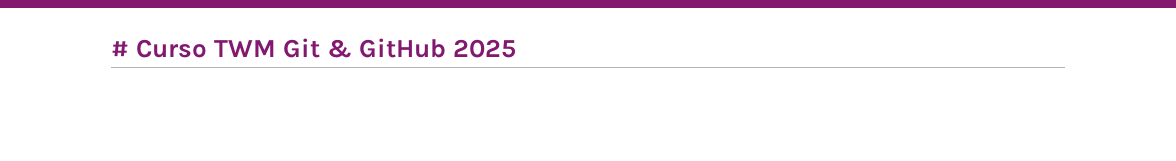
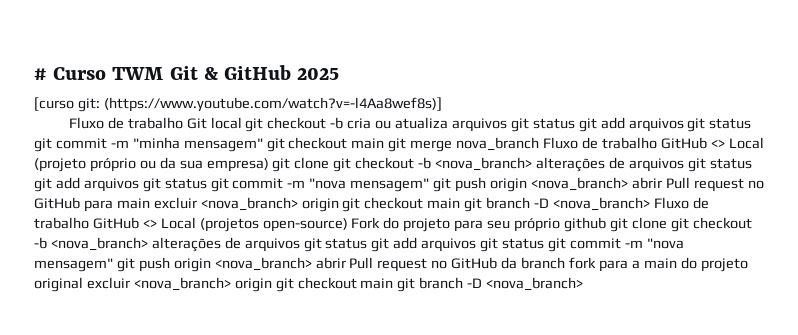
(517, 48) none -> [34,97,442,112] [68,117,752,132] [34,137,764,152] [34,157,752,172] [34,177,764,192] [34,197,709,212] [34,217,752,232] [34,237,684,252] [34,257,748,272] [34,277,584,292] // [curso git: (https://www.youtube.com/watch?v=-l4Aa8wef8s)] // Fluxo de trabalho Git local git checkout -b cria ou atualiza arquivos git status git add arquivos git status git commit -m "minha mensagem" git checkout main git merge nova_branch Fluxo de trabalho GitHub <> Local (projeto próprio ou da sua empresa) git clone git checkout -b <nova_branch> alterações de arquivos git status git add arquivos git status git commit -m "nova mensagem" git push origin <nova_branch> abrir Pull request no GitHub para main excluir <nova_branch> origin git checkout main git branch -D <nova_branch> Fluxo de trabalho GitHub <> Local (projetos open-source) Fork do projeto para seu próprio github git clone git checkout -b <nova_branch> alterações de arquivos git status git add arquivos git status git commit -m "nova mensagem" git push origin <nova_branch> abrir Pull request no GitHub da branch fork para a main do projeto original excluir <nova_branch> origin git checkout main git branch -D <nova_branch>

